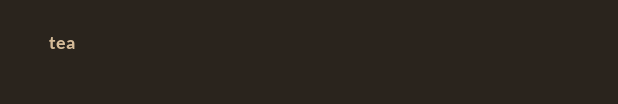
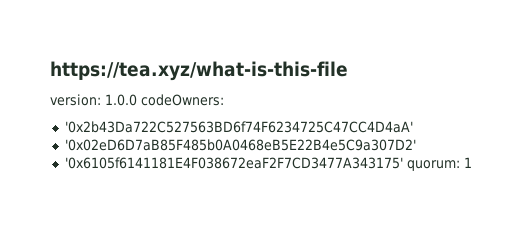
[49,37,75,49] tea -> [50,61,348,81] [50,94,224,106] [64,121,413,133] [64,139,416,151] [64,157,472,171] https://tea.xyz/what-is-this-file // version: 1.0.0 codeOwners: // '0x2b43Da722C527563BD6f74F6234725C47CC4D4aA' // '0x02eD6D7aB85F485b0A0468eB5E22B4e5C9a307D2' // '0x6105f6141181E4F038672eaF2F7CD3477A343175' quorum: 1

